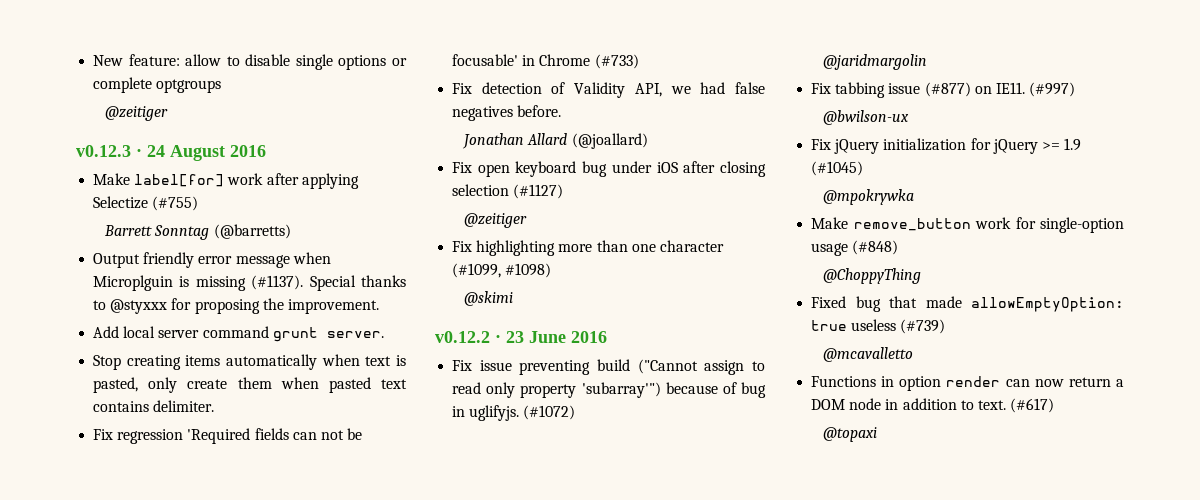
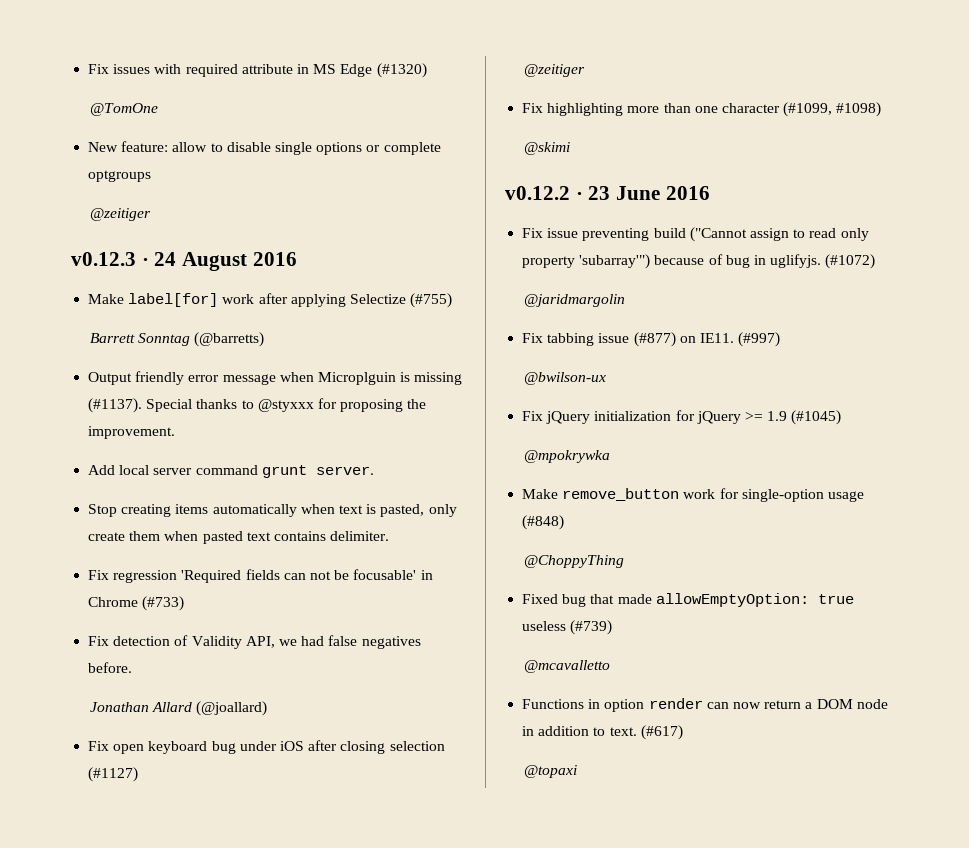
(93, 60) none -> [88,63,427,78] [89,103,158,116] Fix issues with required attribute in MS Edge (#1320) // @TomOne //

